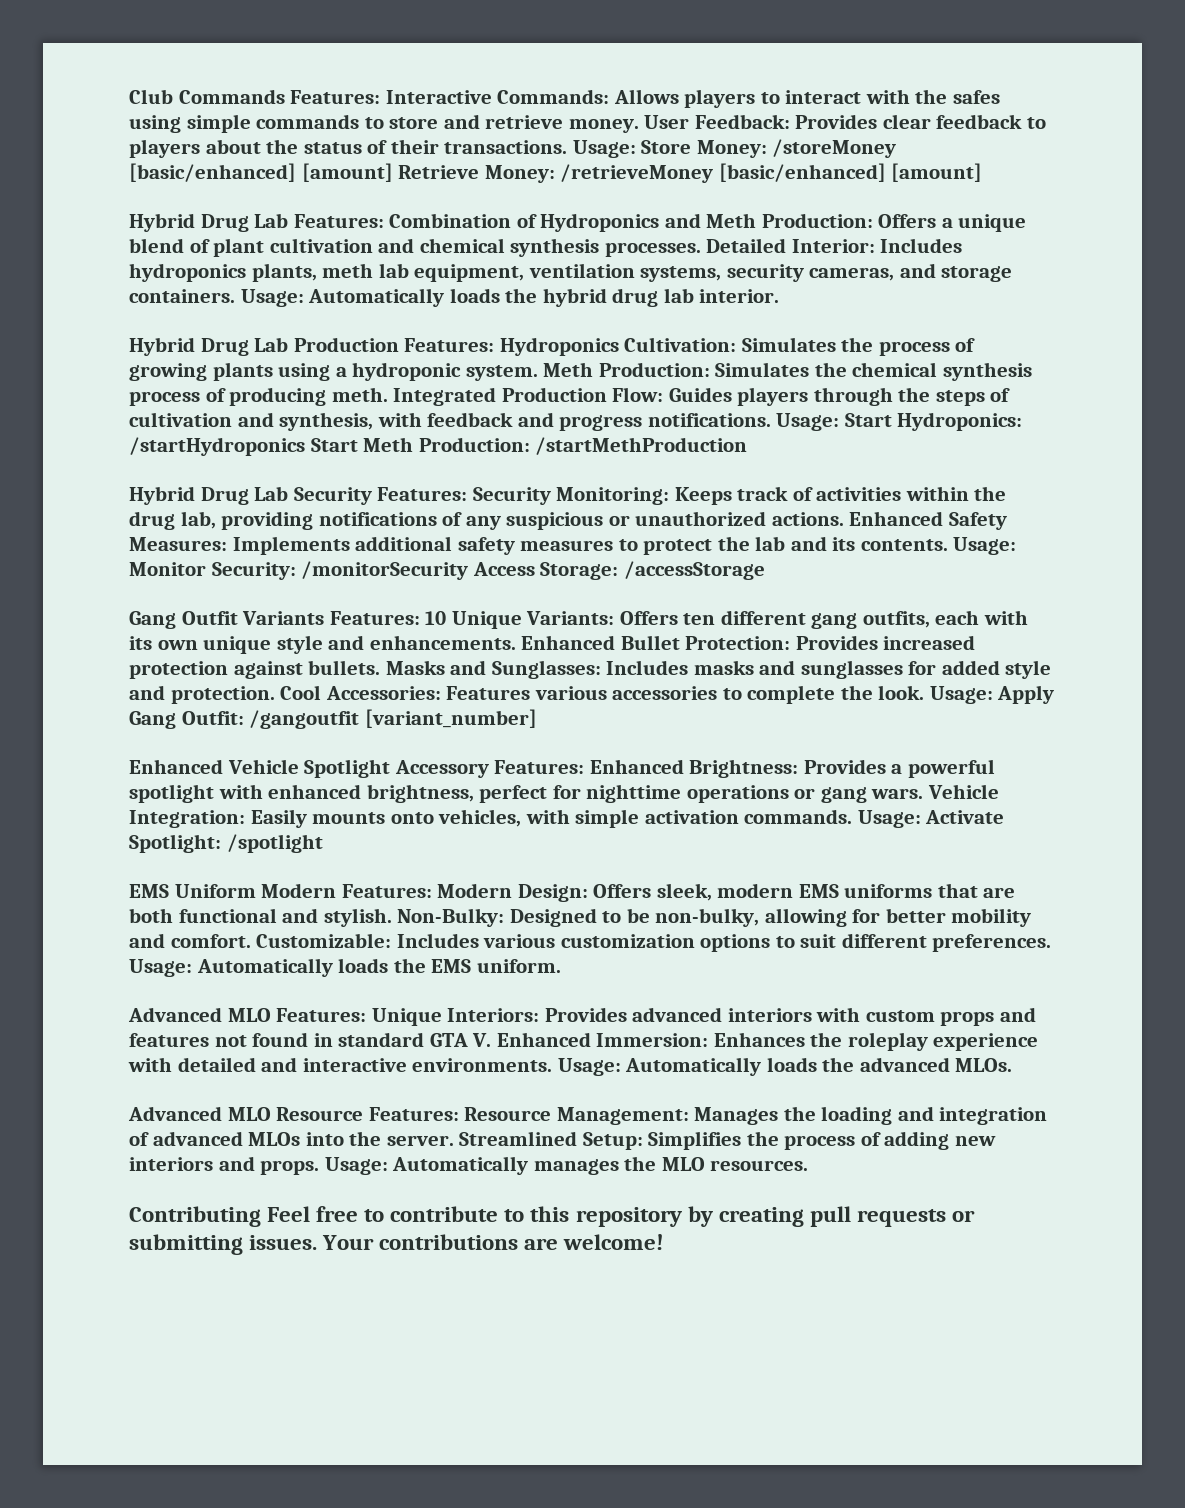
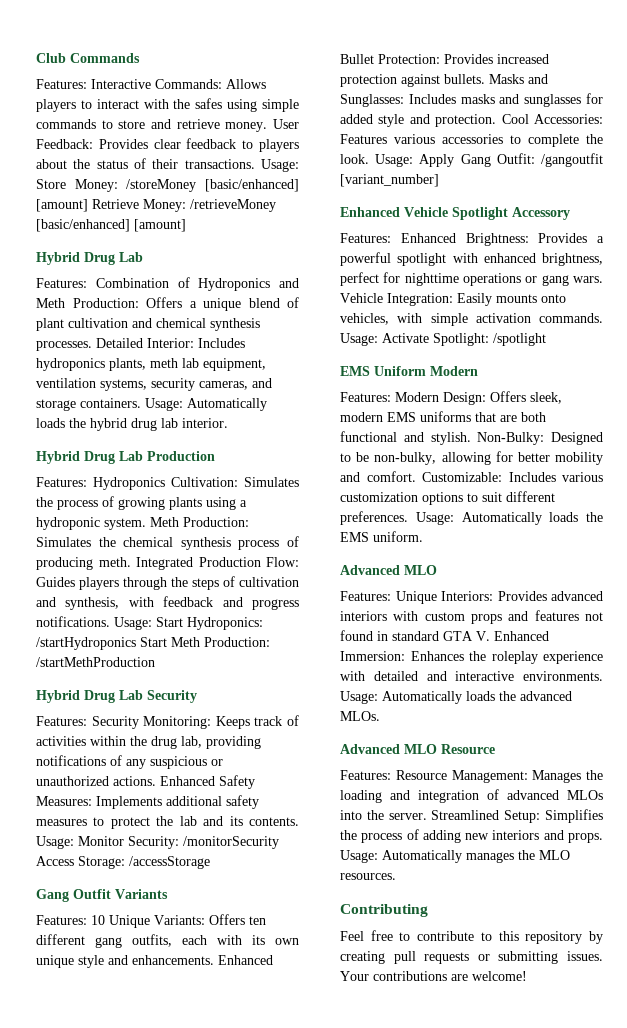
(285, 96) none -> (140, 58) //
(289, 220) none -> (143, 257) //
(399, 344) none -> (215, 456) //
(372, 496) none -> (197, 696) //
(325, 618) none -> (168, 894) //
(489, 769) none -> (570, 213) //
(337, 890) none -> (478, 371) //
(271, 1015) none -> (437, 570) //
(364, 1114) none -> (495, 749) //
(261, 1216) none -> (428, 910) //

